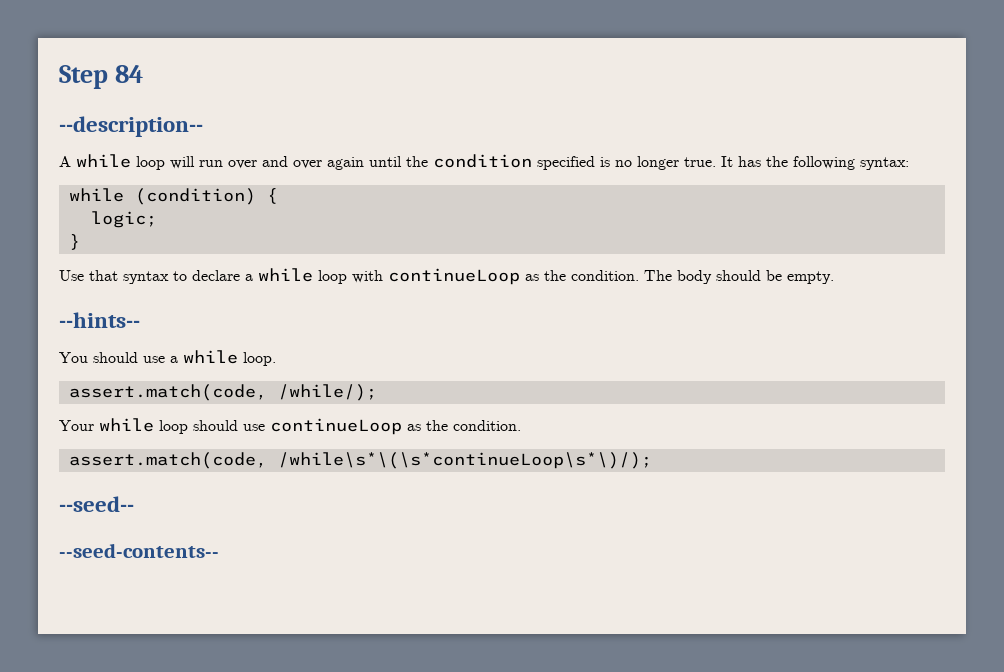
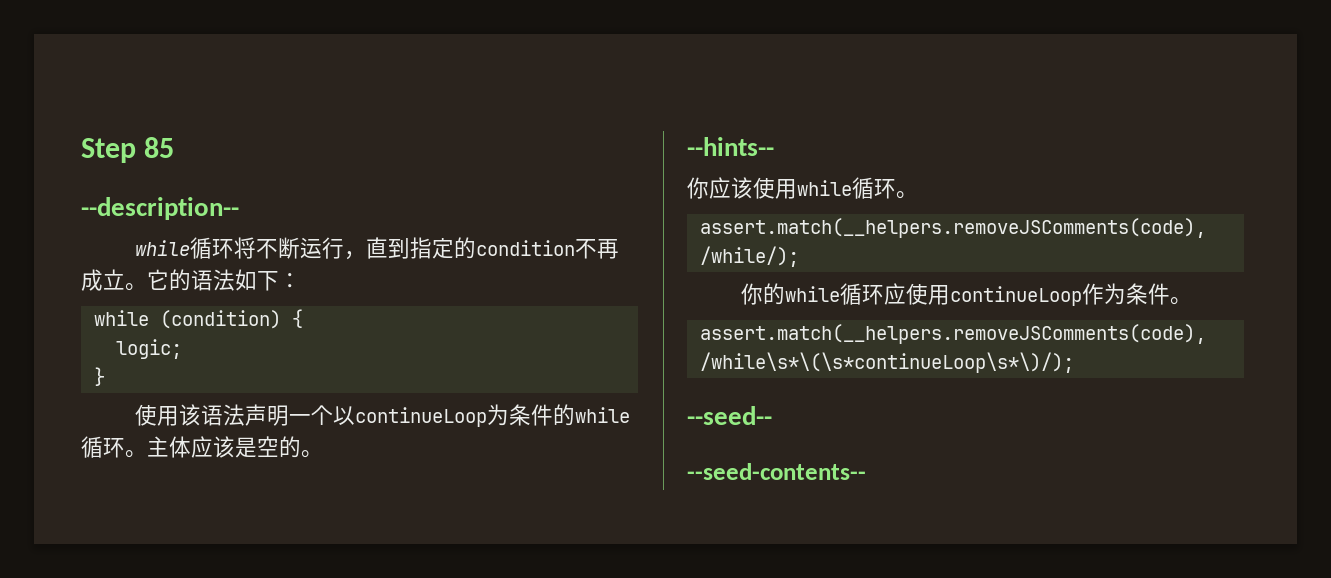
[114,65,143,83] 84 -> [143,137,174,158] 85
[59,154,909,170] A while loop will run over and over again until the condition specified is no longer true. It has the following syntax: -> [135,237,620,260] [81,269,301,291] while循环将不断运行，直到指定的condition不再成立。它的语法如下：
[59,268,834,285] [59,312,140,328] [59,350,276,366] [68,384,377,401] [59,418,521,435] [68,452,267,469] Use that syntax to declare a while loop with continueLoop as the condition. The body should be empty. // --hints-- // You should use a while loop. // assert.match(code, /while/); // Your while loop should use continueLoop as the condition. // assert.match(code, -> [135,404,631,427] [81,436,323,458] [687,137,774,156] [687,177,918,199] [699,218,1206,238] [699,246,799,267] [741,283,1193,306] [699,324,1206,344] 使用该语法声明一个以continueLoop为条件的while循环。主体应该是空的。 // --hints-- // 你应该使用while循环。 // assert.match(__helpers.removeJSComments(code), /while/); // 你的while循环应使用continueLoop作为条件。 // assert.match(__helpers.removeJSComments(code),

